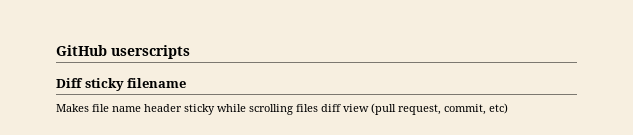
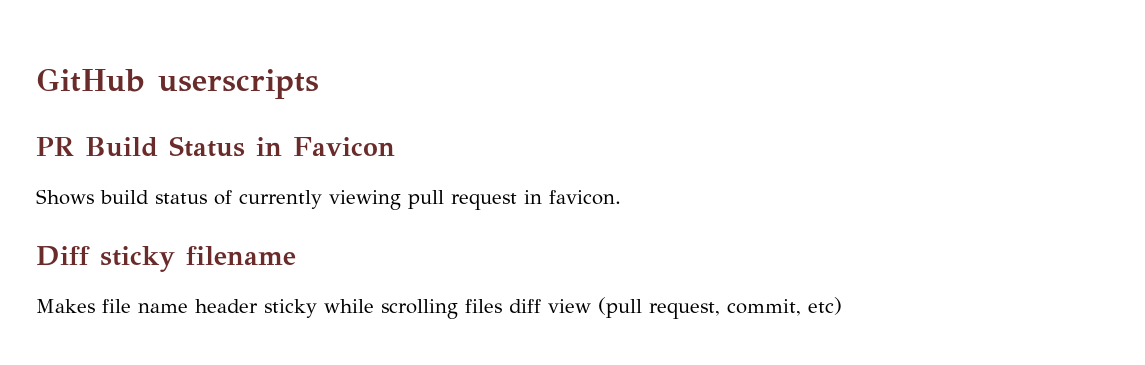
(190, 52) none -> [36,136,395,157] [36,189,621,210] // PR Build Status in Favicon // Shows build status of currently viewing pull request in favicon.

